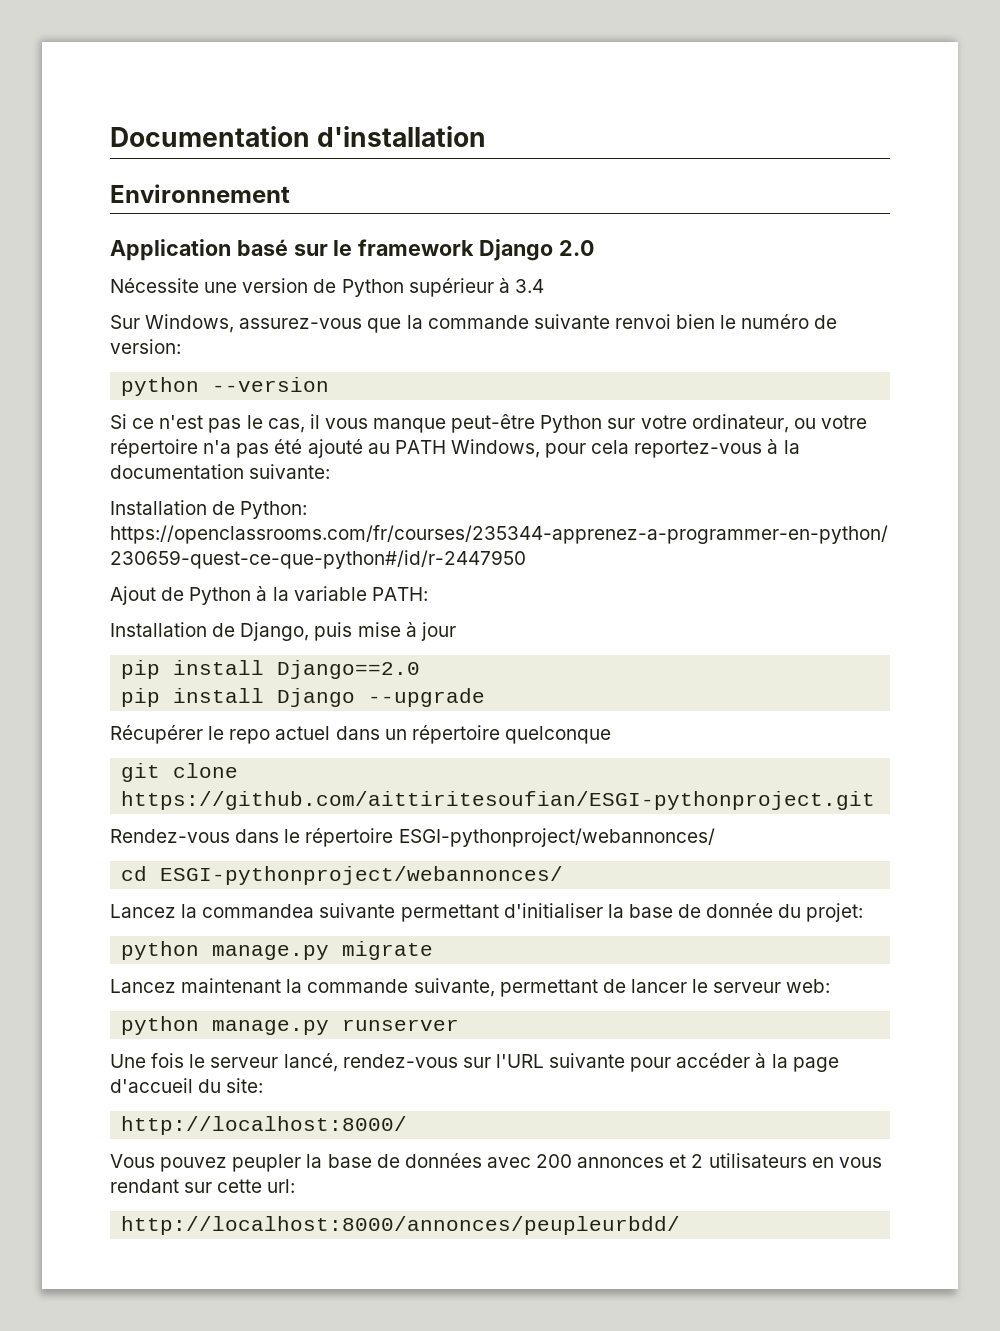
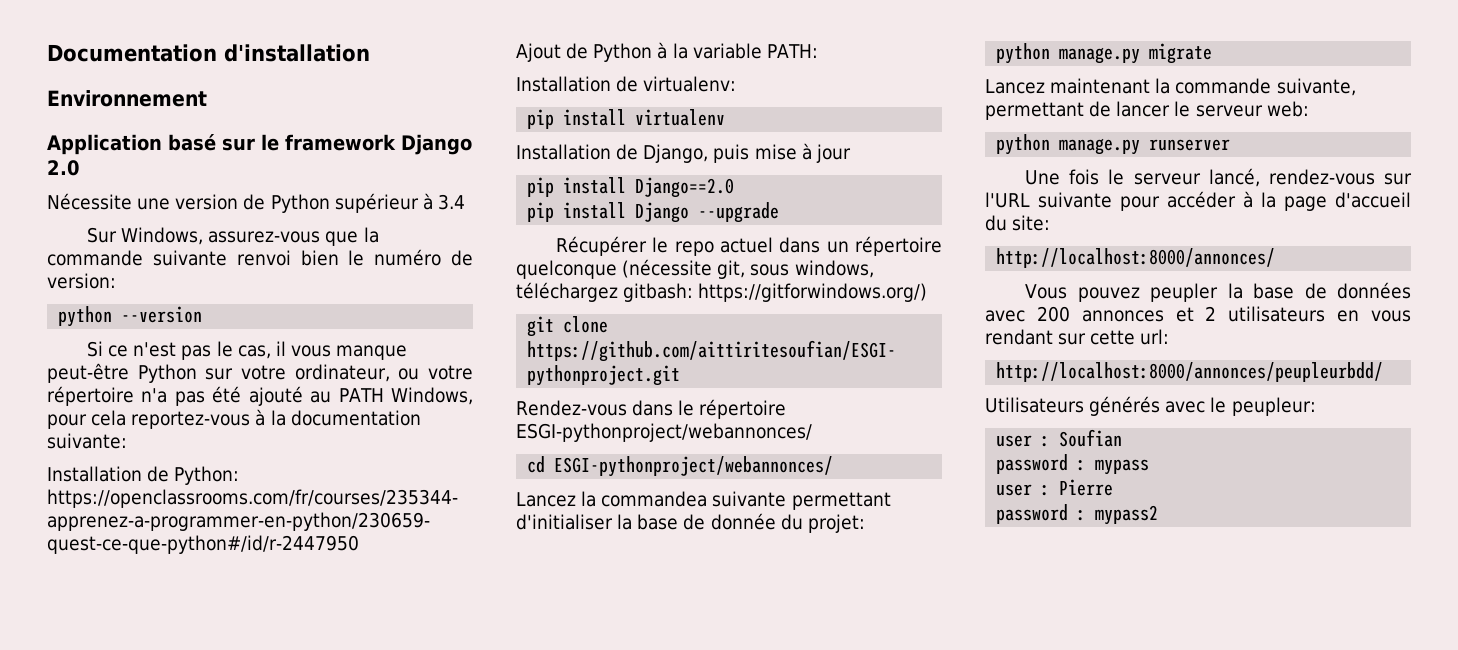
(428, 594) none -> [516,76,737,92] [527,109,726,129] // Installation de virtualenv: // pip install virtualenv
(611, 735) none -> [622,259,874,279] [516,282,928,302] (nécessite git, sous windows, téléchargez gitbash: https://gitforwindows.org/)
[121,1116,408,1135] http://localhost:8000/ -> [996,248,1276,268] http://localhost:8000/annonces/
(681, 1225) none -> [985,396,1316,416] [996,429,1123,447] [996,454,1150,475] [996,479,1114,496] [996,504,1159,525] // Utilisateurs générés avec le peupleur: // user : Soufian // password : mypass // user : Pierre // password : mypass2

